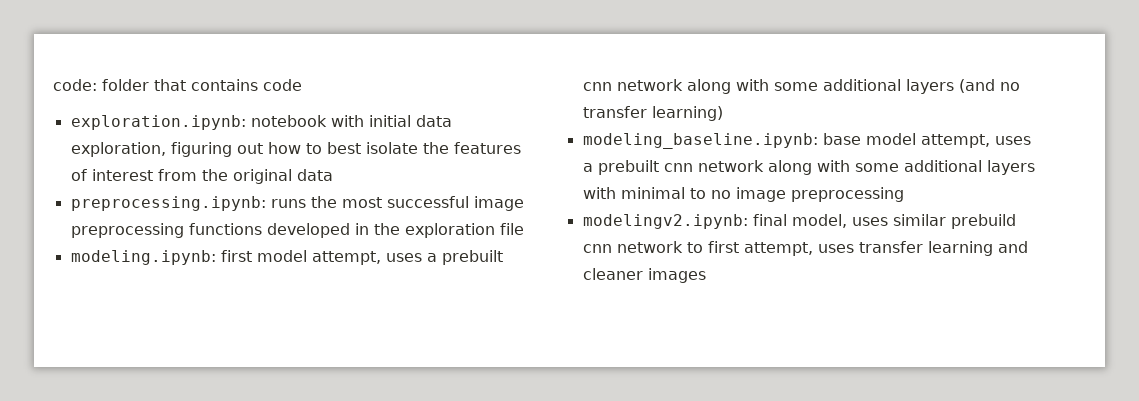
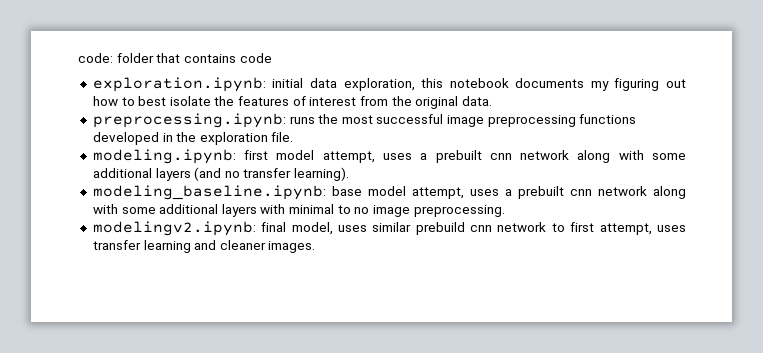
[250,115,364,127] notebook with -> (266, 84) none
(166, 149) none -> [421,78,609,91] this notebook documents my
[296,169,333,181] data -> [461,96,492,106] data.
[499,223,524,235] file -> [271,132,294,142] file.
[651,106,723,121] learning) -> [294,167,350,181] learning).
[790,187,904,202] preprocessing -> [413,205,505,217] preprocessing.
[647,268,706,283] images -> [268,241,316,253] images.

